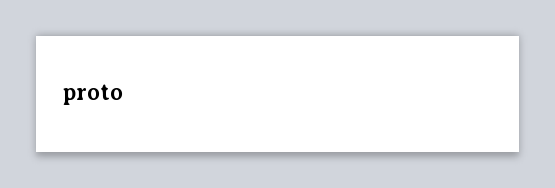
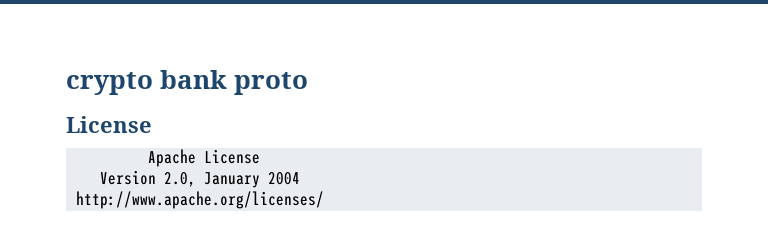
(63, 94) none -> [66,70,228,95] crypto bank
(123, 94) none -> [66,116,152,133] [147,149,260,167] [99,170,300,188] [75,191,324,209] // License // Apache License // Version 2.0, January 2004 // http://www.apache.org/licenses/

